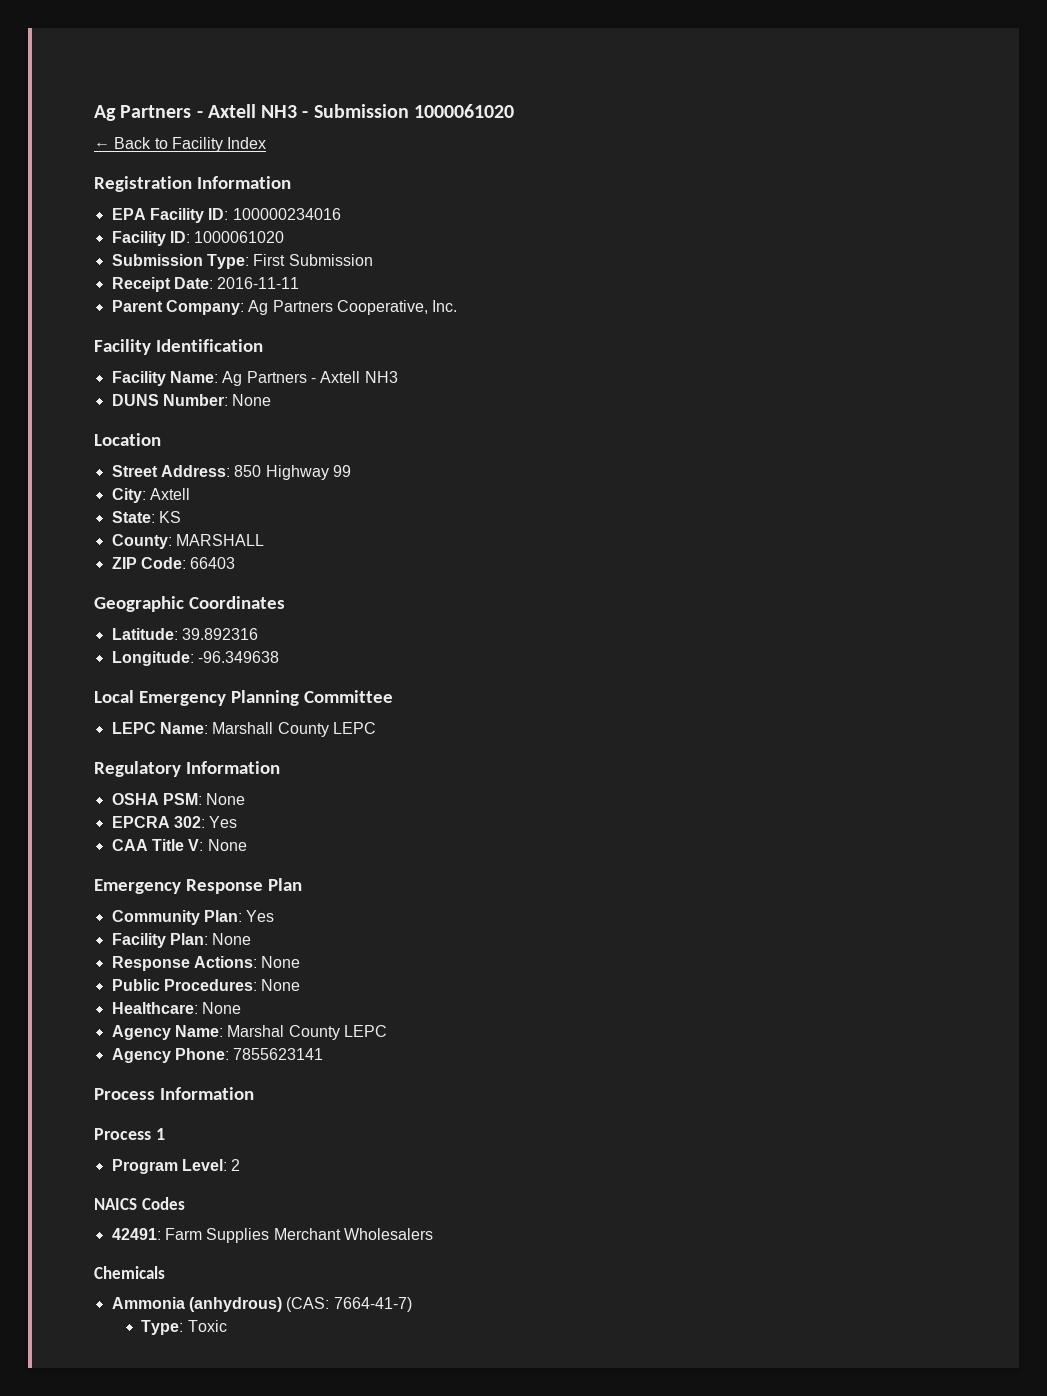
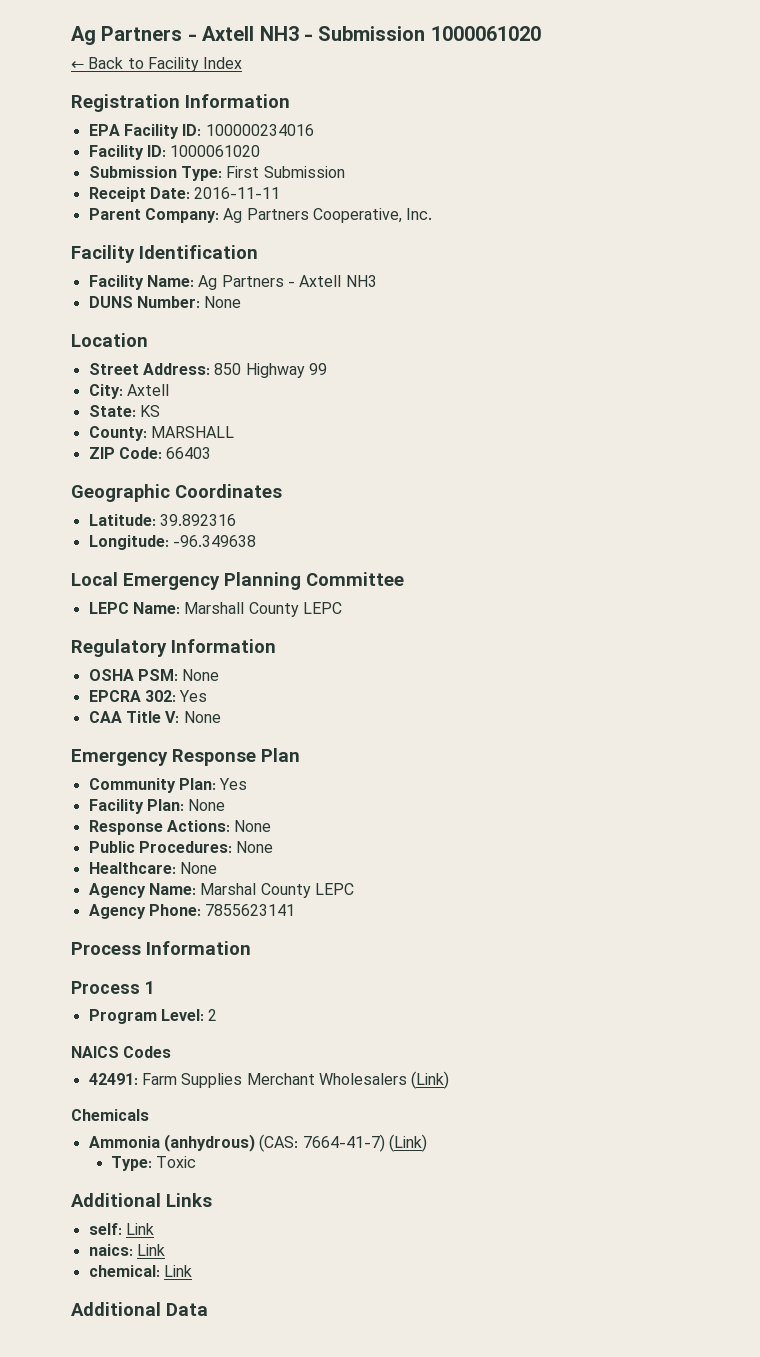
(433, 1234) none -> [411,1071,450,1089] (Link)
(412, 1304) none -> [388,1134,427,1152] (Link)
(227, 1326) none -> [71,1193,212,1207] [88,1223,154,1235] [88,1244,165,1256] [88,1265,192,1277] [71,1302,208,1316] // Additional Links // self: Link // naics: Link // chemical: Link // Additional Data

